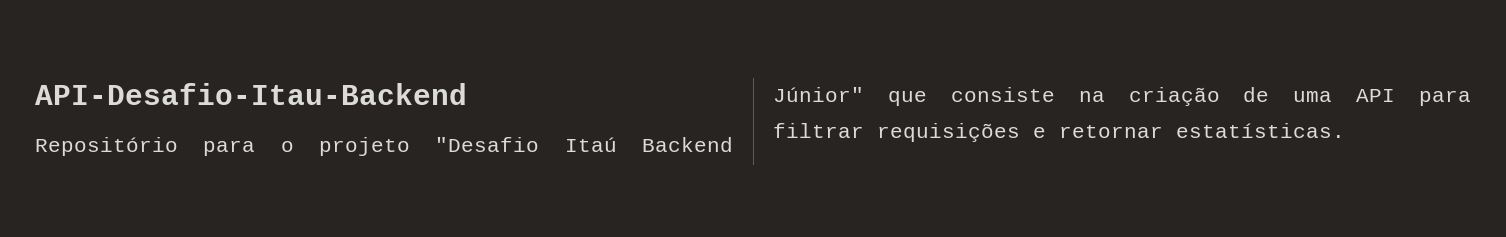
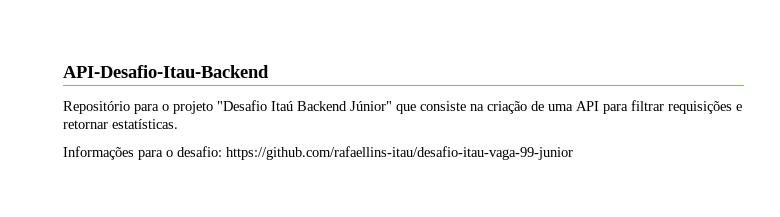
(1345, 130) none -> [63,146,573,160] // Informações para o desafio: https://github.com/rafaellins-itau/desafio-itau-vaga-99-junior

